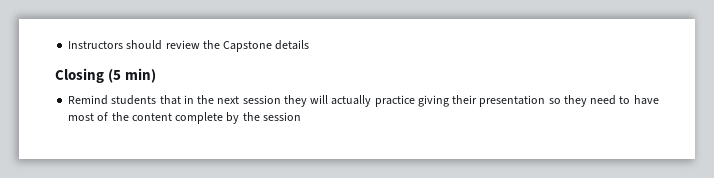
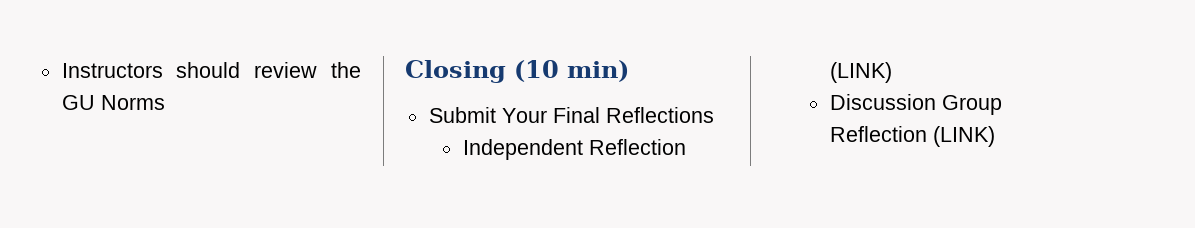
[223,40,310,52] Capstone details -> [61,95,165,110] GU Norms
[108,69,122,83] (5 -> [514,60,559,82] (10
[68,95,659,107] [68,112,301,124] Remind students that in the next session they will actually practice giving their presentation so they need to have most of the content complete by the session -> [428,107,714,123] [462,139,686,160] [829,62,892,83] [829,94,1002,115] [829,126,995,147] Submit Your Final Reflections // Independent Reflection (LINK) // Discussion Group Reflection (LINK)

